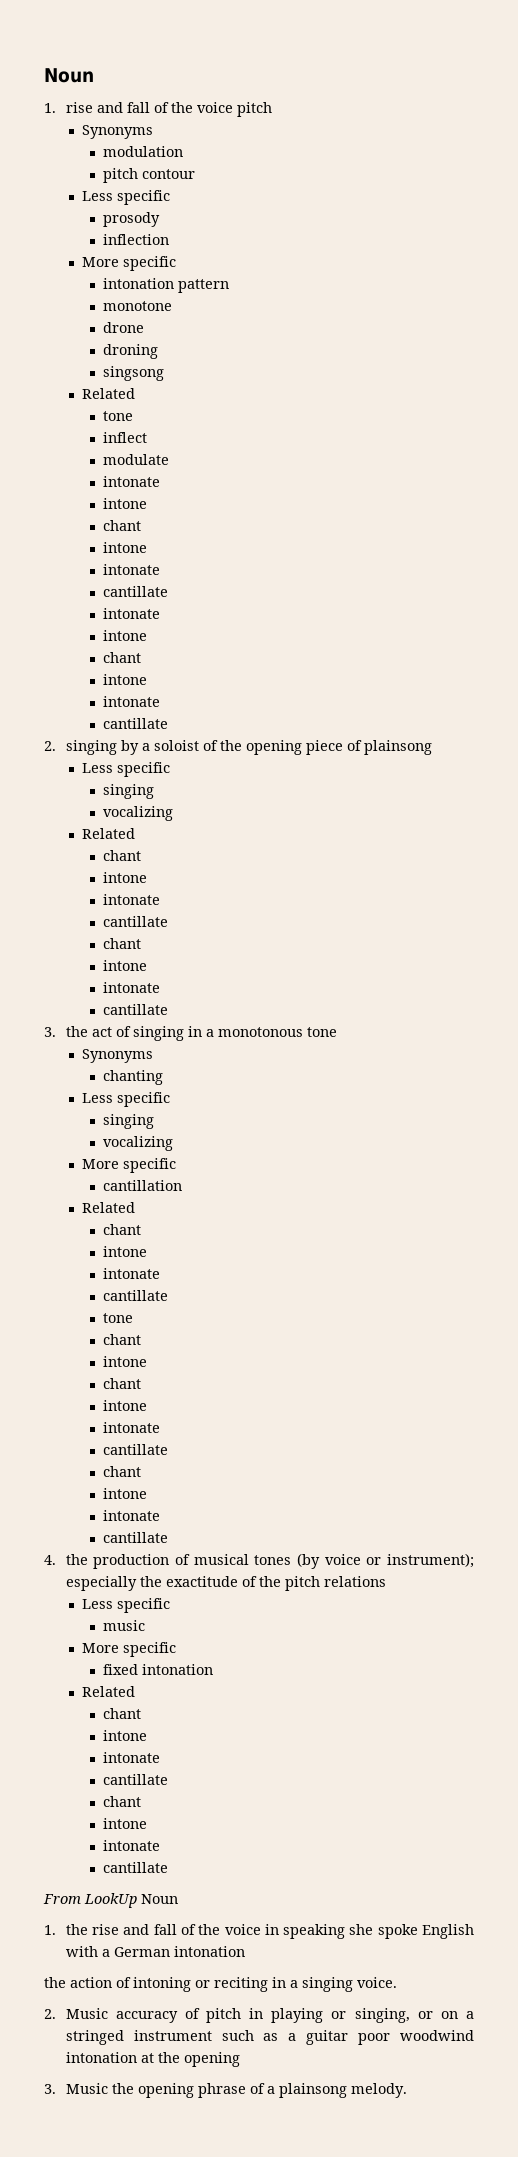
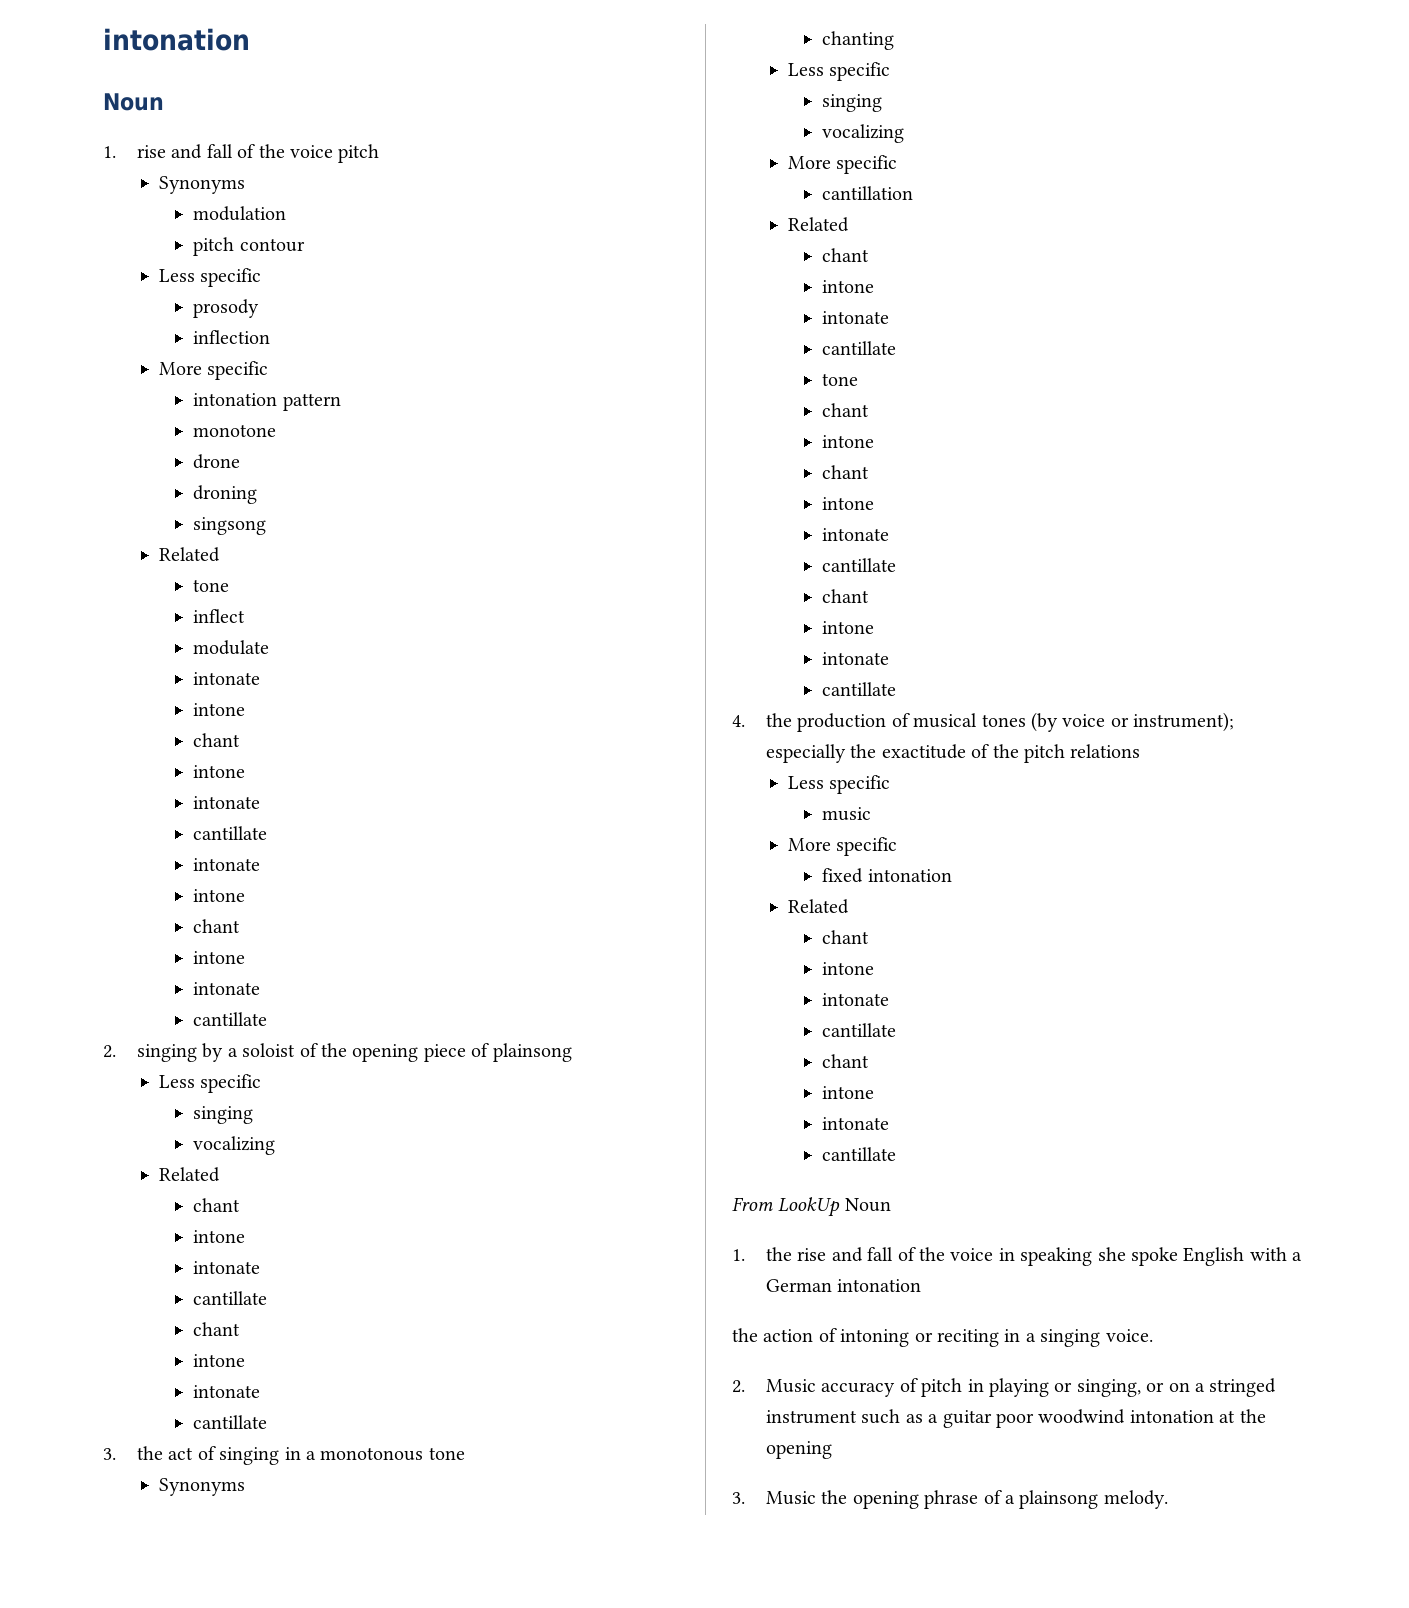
(44, 75) none -> [103,28,250,51] intonation //

